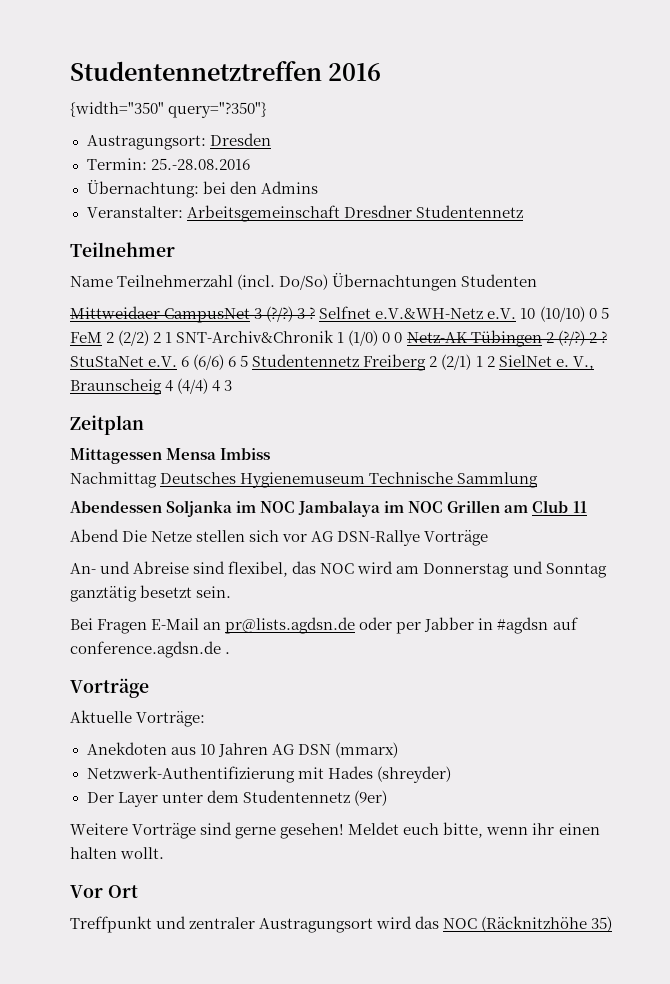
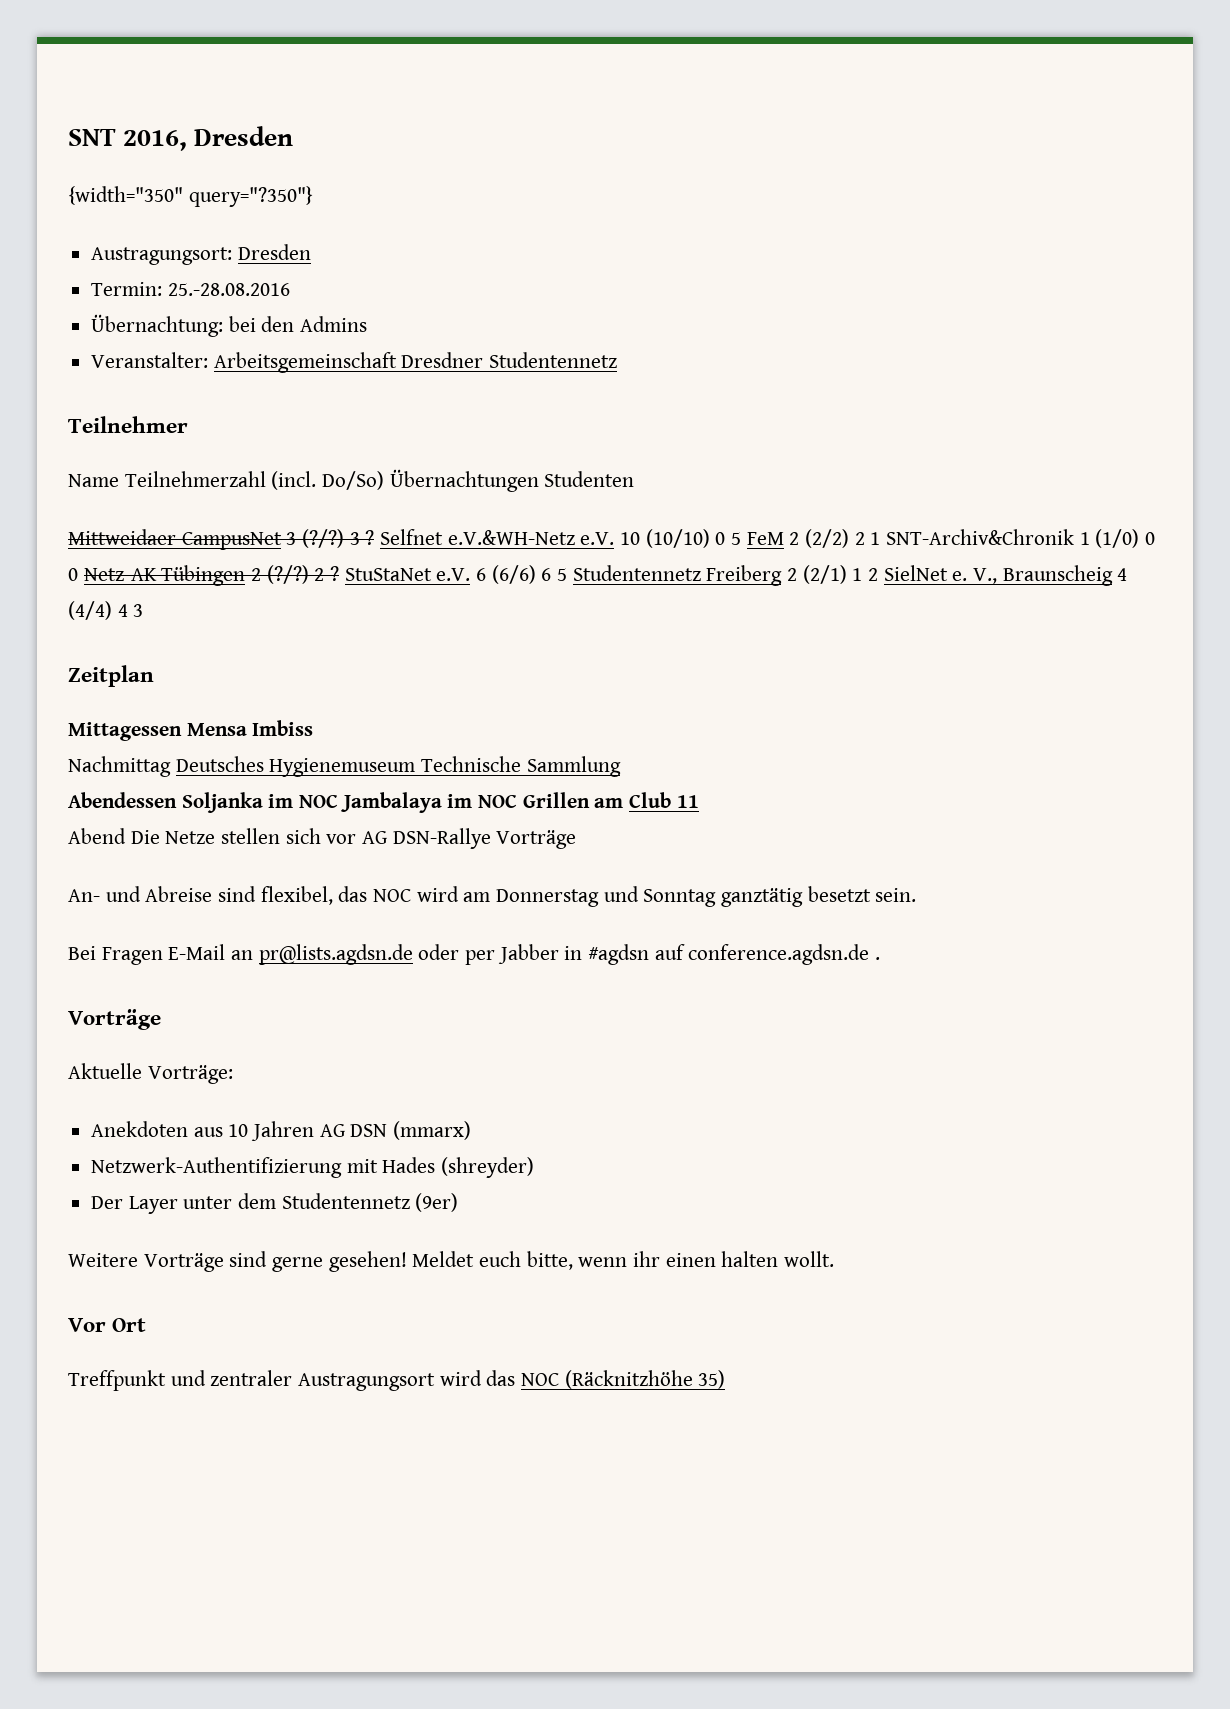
[70,61,382,81] Studentennetztreffen 2016 -> [68,126,294,151] SNT 2016, Dresden

